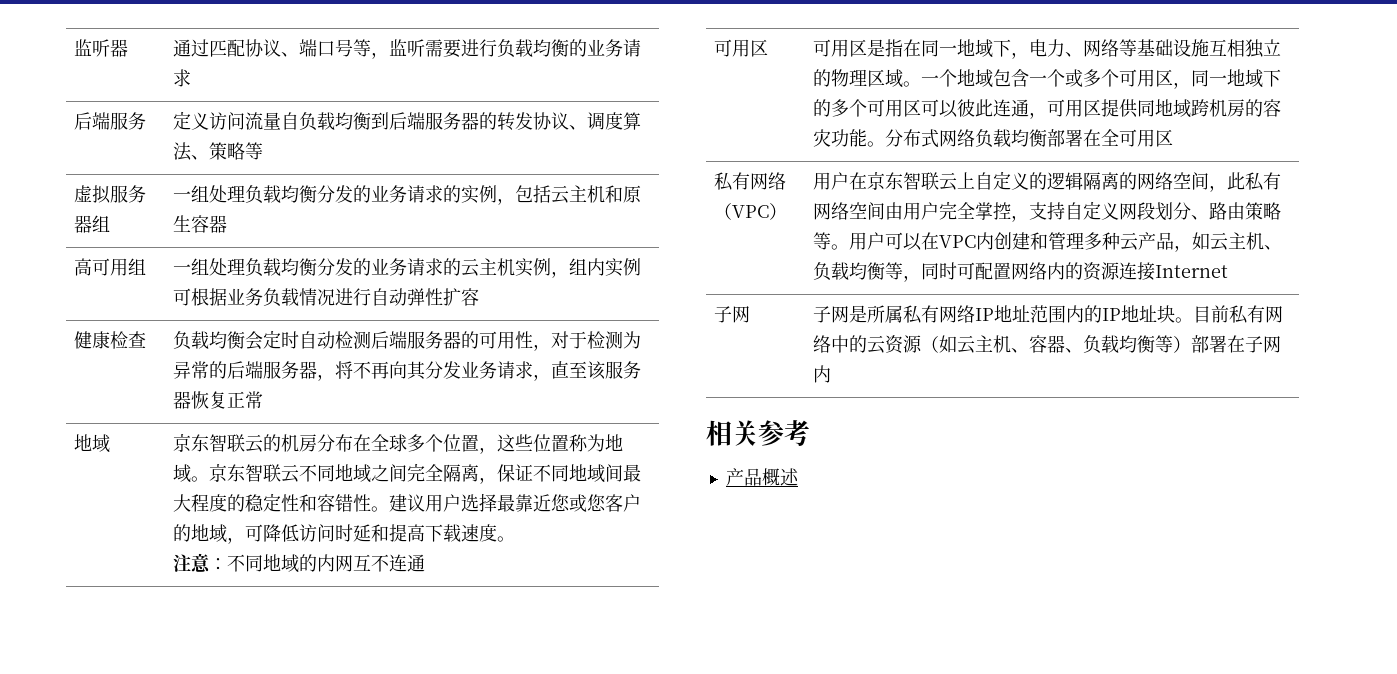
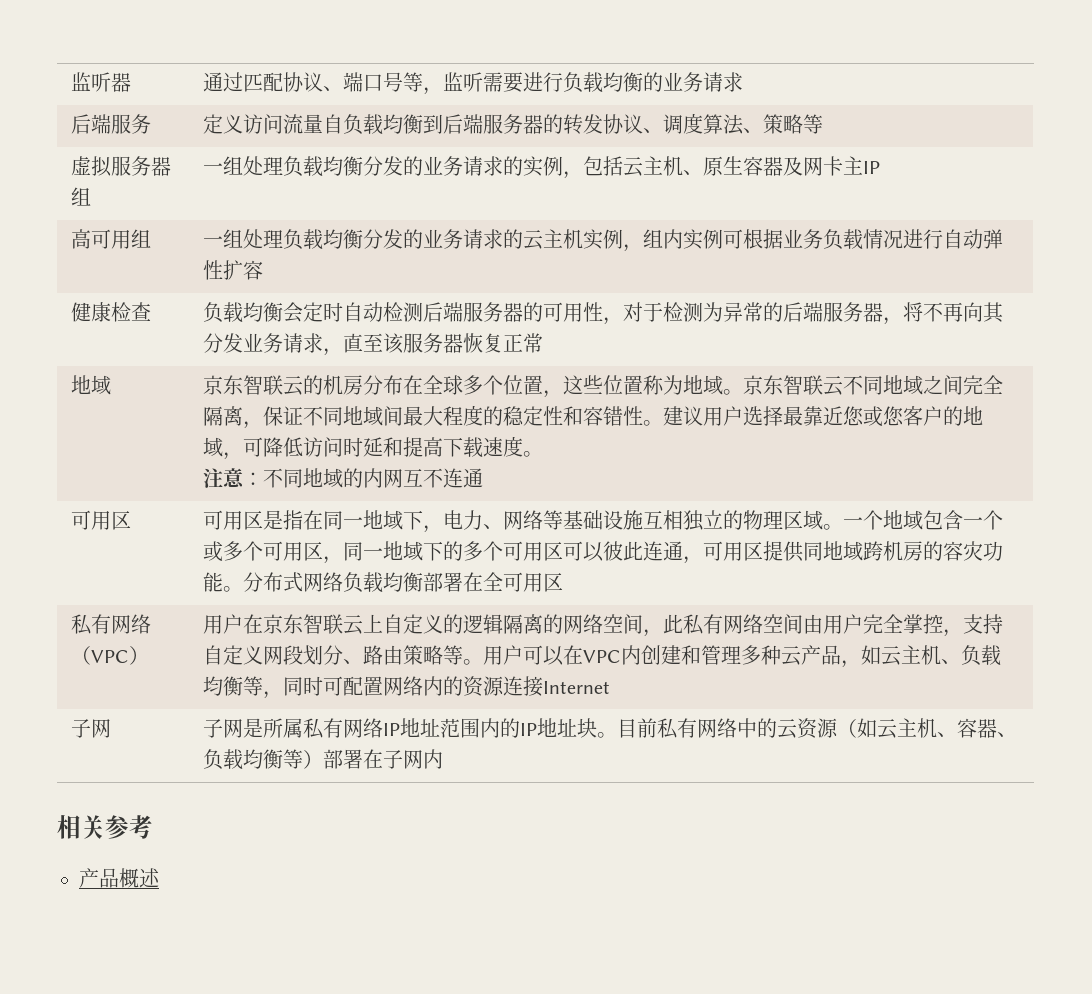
[604,185,623,203] 和 -> [683,170,704,175] 、
(227, 224) none -> [783,156,881,176] 及网卡主IP

